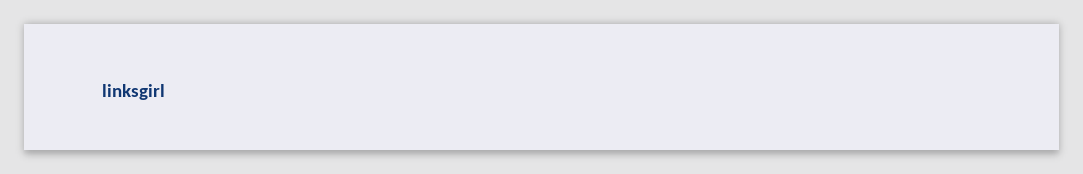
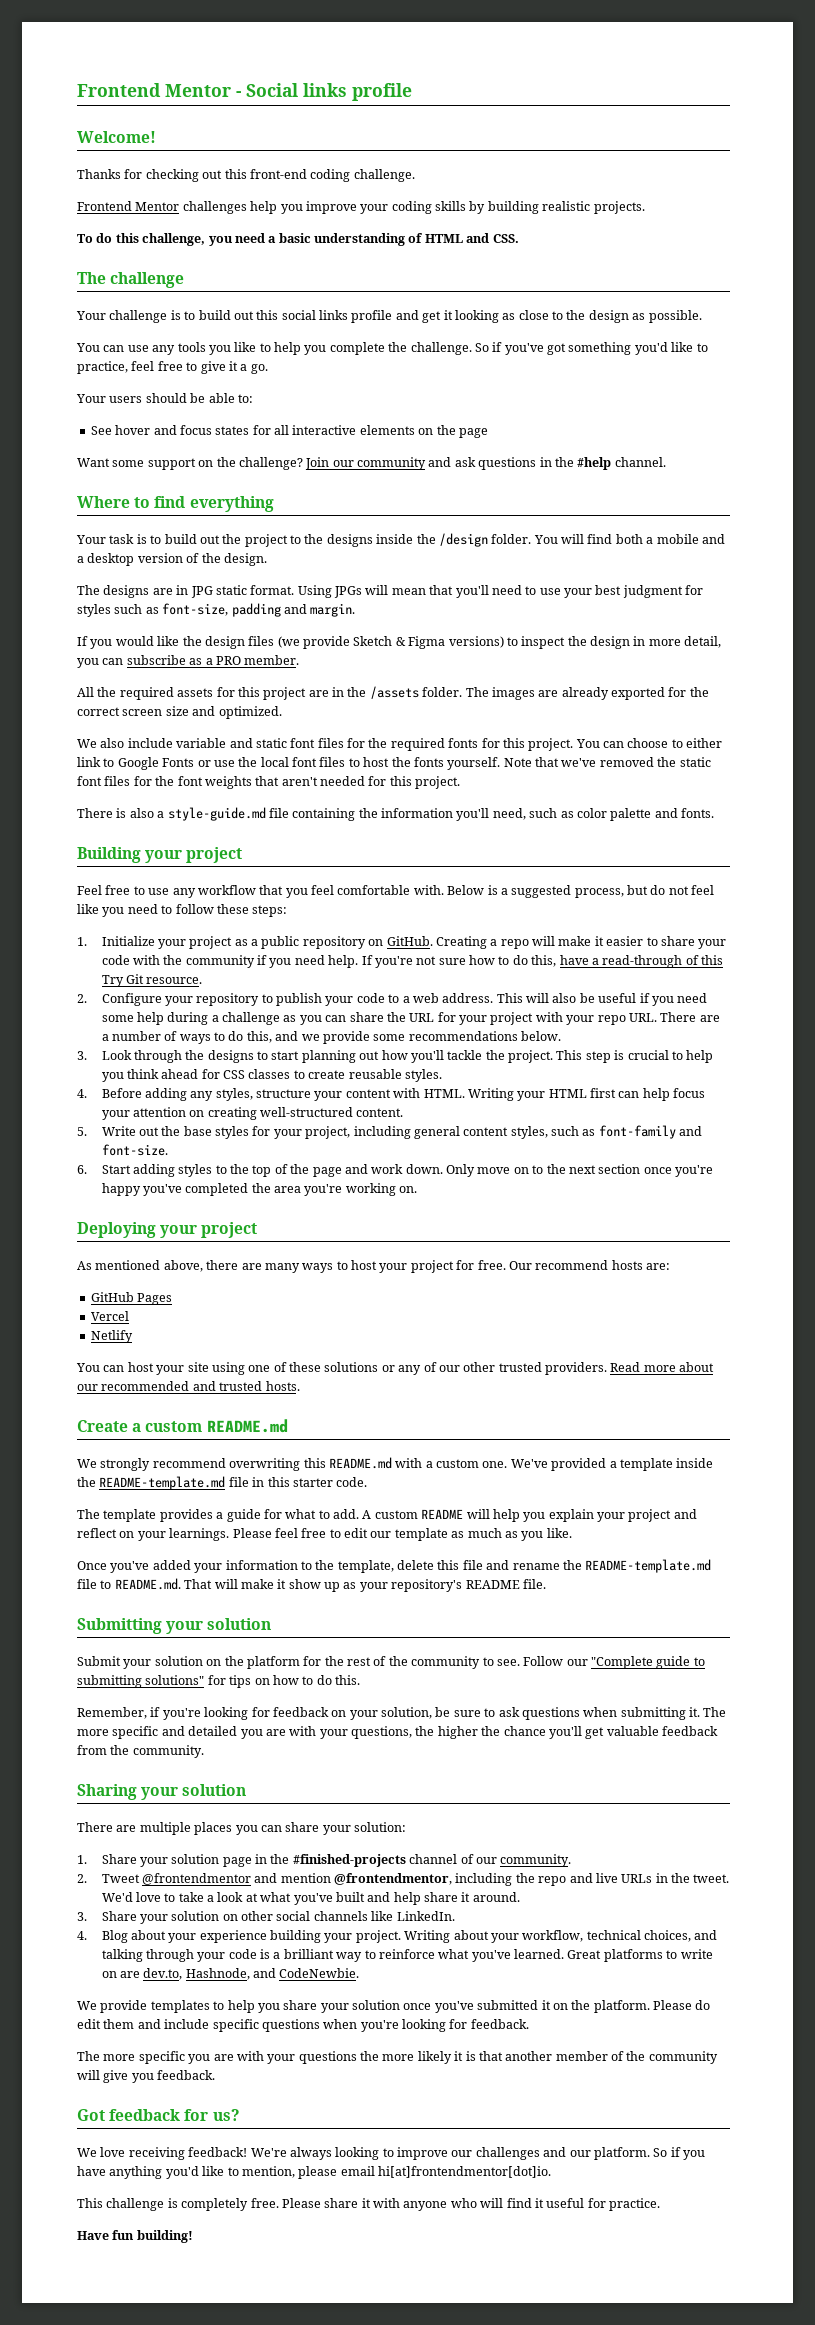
[102,84,165,100] linksgirl -> [77,83,412,101] [77,131,156,143] [77,169,415,182] [77,201,645,214] [77,233,519,246] [77,272,185,288] [76,310,702,323] [76,342,708,355] [77,361,268,374] [76,393,253,403] [90,425,488,438] [77,457,666,470] [77,496,274,512] [76,533,725,547] [77,553,267,566] [77,585,704,598] [77,603,356,617] [77,636,722,649] [77,655,300,668] [77,686,709,700] [77,706,282,719] [77,738,723,751] [77,757,711,770] [77,776,461,789] [77,807,714,821] [77,847,243,863] [77,885,715,898] [77,904,288,917] [77,936,727,949] [101,955,724,968] [101,974,203,987] [77,993,708,1006] [101,1012,720,1025] [101,1031,562,1044] [77,1050,714,1063] [101,1069,442,1082] [77,1088,706,1101] [101,1107,404,1120] [77,1125,703,1139] [101,1144,168,1156] [77,1164,714,1177] [101,1183,418,1196] [77,1222,258,1238] [77,1260,670,1273] [90,1292,173,1305] [90,1311,129,1321] [90,1330,133,1343] [76,1362,715,1375] [77,1381,300,1391] [77,1419,288,1433] [77,1457,714,1471] [77,1476,368,1490] [77,1509,697,1522] [77,1528,572,1541] [77,1559,712,1573] [77,1578,546,1592] [77,1618,272,1634] [77,1656,705,1669] [77,1675,360,1688] [77,1707,727,1720] [77,1726,718,1739] [77,1745,204,1758] [77,1784,247,1800] [77,1822,406,1835] [77,1854,572,1867] [77,1873,730,1886] [101,1892,520,1905] [77,1911,455,1924] [77,1930,718,1943] [101,1949,713,1962] [101,1968,360,1980] [77,2000,711,2013] [77,2019,529,2032] [77,2051,718,2064] [77,2070,216,2083] [77,2109,240,2121] [77,2147,705,2160] [77,2166,551,2179] [77,2198,660,2211] [77,2230,193,2243] Frontend Mentor - Social links profile // Welcome! // Thanks for checking out this front-end coding challenge. // Frontend Mentor challenges help you improve your coding skills by building realistic projects. // To do this challenge, you need a basic understanding of HTML and CSS. // The challenge // Your challenge is to build out this social links profile and get it looking as close to the design as possible. // You can use any tools you like to help you complete the challenge. So if you've got something you'd like to practice, feel free to give it a go. // Your users should be able to: // See hover and focus states for all interactive elements on the page // Want some support on the challenge? Join our community and ask questions in the #help channel. // Where to find everything // Your task is to build out the project to the designs inside the /design folder. You will find both a mobile and a desktop version of the design. // The designs are in JPG static format. Using JPGs will mean that you'll need to use your best judgment for styles such as font-size, padding and margin. // If you would like the design files (we provide Sketch & Figma versions) to inspect the design in more detail, you can subscribe as a PRO member. // All the required assets for this project are in the /assets folder. The images are already exported for the correct screen size and optimized. // We also include variable and static font files for the required fonts for this project. You can choose to either link to Google Fonts or use the local font files to host the fonts yourself. Note that we've removed the static font files for the font weights that aren't needed for this project. // There is also a style-guide.md file containing the information you'll need, such as color palette and fonts. // Building your project // Feel free to use any workflow that you feel comfortable with. Below is a suggested process, but do not feel like you need to follow these steps: // 1. Initialize your project as a public repository on GitHub. Creating a repo will make it easier to share your code with the community if you need help. If you're not sure how to do this, have a read-through of this Try Git resource. // 2. Configure your repository to publish your code to a web address. This will also be useful if you need some help during a challenge as you can share the URL for your project with your repo URL. There are a number of ways to do this, and we provide some recommendations below. // 3. Look through the designs to start planning out how you'll tackle the project. This step is crucial to help you think ahead for CSS classes to create reusable styles. // 4. Before adding any styles, structure your content with HTML. Writing your HTML first can help focus your attention on creating well-structured content. // 5. Write out the base styles for your project, including general content styles, such as font-family and font-size. // 6. Start adding styles to the top of the page and work down. Only move on to the next section once you're happy you've completed the area you're working on. // Deploying your project // As mentioned above, there are many ways to host your project for free. Our recommend hosts are: // GitHub Pages // Vercel // Netlify // You can host your site using one of these solutions or any of our other trusted providers. Read more about our recommended and trusted hosts. // Create a custom README.md // We strongly recommend overwriting this README.md with a custom one. We've provided a template inside the README-template.md file in this starter code. // The template provides a guide for what to add. A custom README will help you explain your project and reflect on your learnings. Please feel free to edit our template as much as you like. // Once you've added your information to the template, delete this file and rename the README-template.md file to README.md. That will make it show up as your repository's README file. // Submitting your solution // Submit your solution on the platform for the rest of the community to see. Follow our "Complete guide to submitting solutions" for tips on how to do this. // Remember, if you're looking for feedback on your solution, be sure to ask questions when submitting it. The more specific and detailed you are with your questions, the higher the chance you'll get valuable feedback from the community. // Sharing your solution // There are multiple places you can share your solution: // 1. Share your solution page in the #finished-projects channel of our community. // 2. Tweet @frontendmentor and mention @frontendmentor, including the repo and live URLs in the tweet. We'd love to take a look at what you've built and help share it around. // 3. Share your solution on other social channels like LinkedIn. // 4. Blog about your experience building your project. Writing about your workflow, technical choices, and talking through your code is a brilliant way to reinforce what you've learned. Great platforms to write on are dev.to, Hashnode, and CodeNewbie. // We provide templates to help you share your solution once you've submitted it on the platform. Please do edit them and include specific questions when you're looking for feedback. // The more specific you are with your questions the more likely it is that another member of the community will give you feedback. // Got feedback for us? // We love receiving feedback! We're always looking to improve our challenges and our platform. So if you have anything you'd like to mention, please email hi[at]frontendmentor[dot]io. // This challenge is completely free. Please share it with anyone who will find it useful for practice. // Have fun building!

